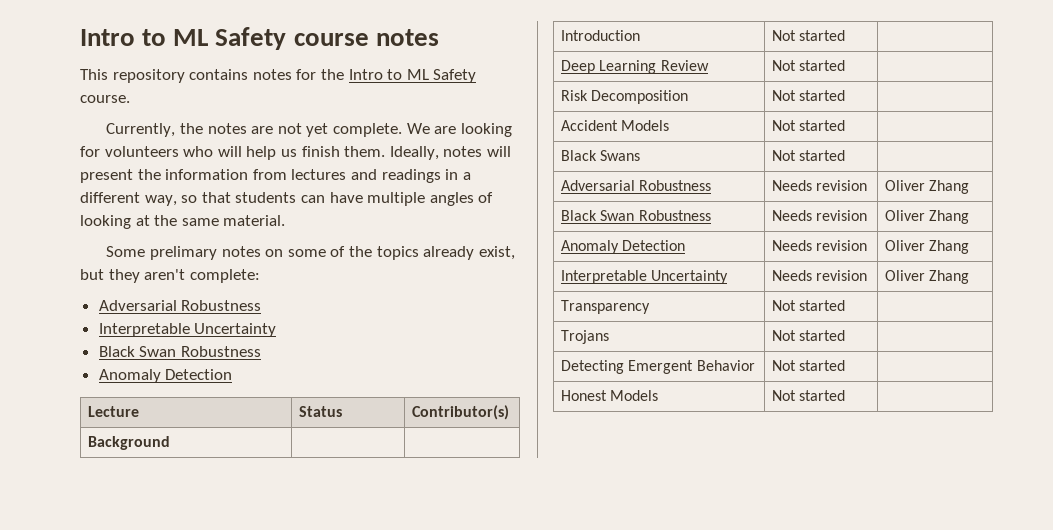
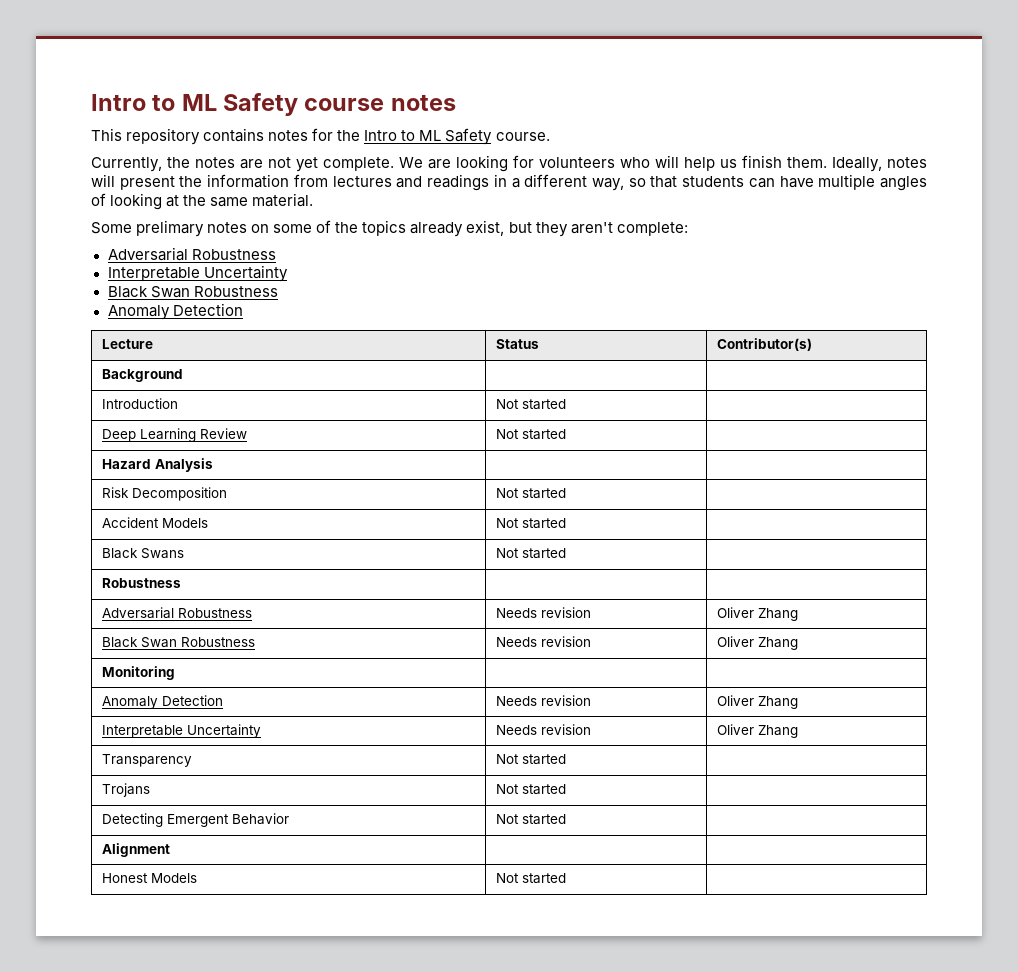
(846, 65) none -> [101,458,213,472] // Hazard Analysis | |
(846, 155) none -> [101,578,181,588] // Robustness | |
(970, 217) none -> [101,666,175,680] // Monitoring | |
(846, 365) none -> [101,843,170,857] // Alignment | |

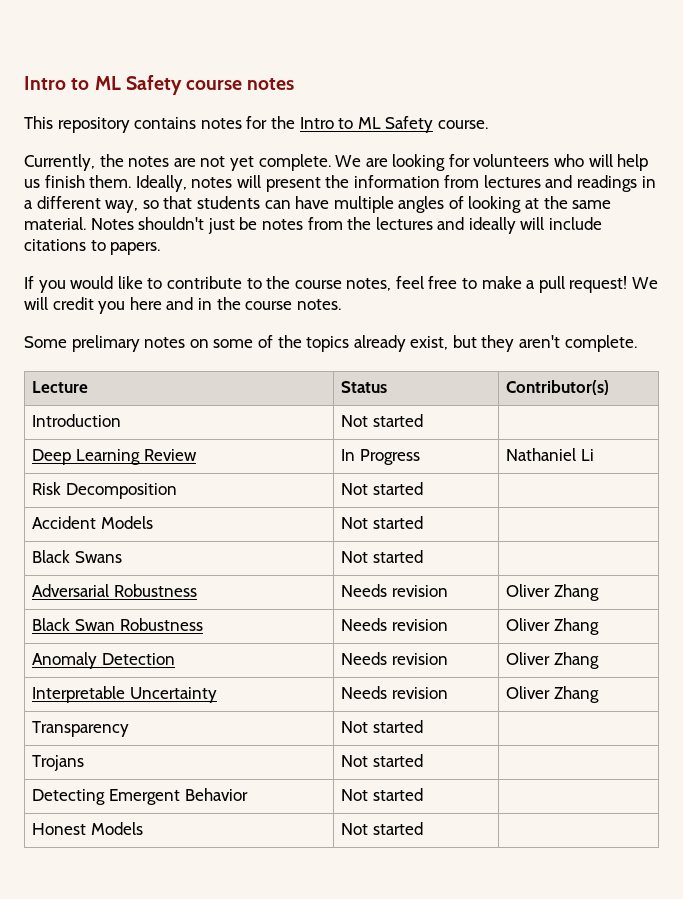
(314, 200) none -> [90,217,603,234] [24,239,161,255] [24,276,659,293] [24,297,341,314] Notes shouldn't just be notes from the lectures and ideally will include citations to papers. // If you would like to contribute to the course notes, feel free to make a pull request! We will credit you here and in the course notes.
[616,222,688,236] [107,247,276,261] [107,265,288,282] [107,286,278,298] [107,303,243,320] complete: // Adversarial Robustness // Interpretable Uncertainty // Black Swan Robustness // Anomaly Detection -> [564,335,637,352] complete.
[101,369,183,382] // Background | | -> (610, 387) none
[495,429,566,440] [101,458,213,472] Not started | // Hazard Analysis | | -> [341,449,421,465] [506,448,595,461] In Progress | Nathaniel Li
[101,578,181,588] // Robustness | | -> (424, 556) none
[101,666,175,680] // Monitoring | | -> (600, 626) none
[101,843,170,857] // Alignment | | -> (424, 794) none

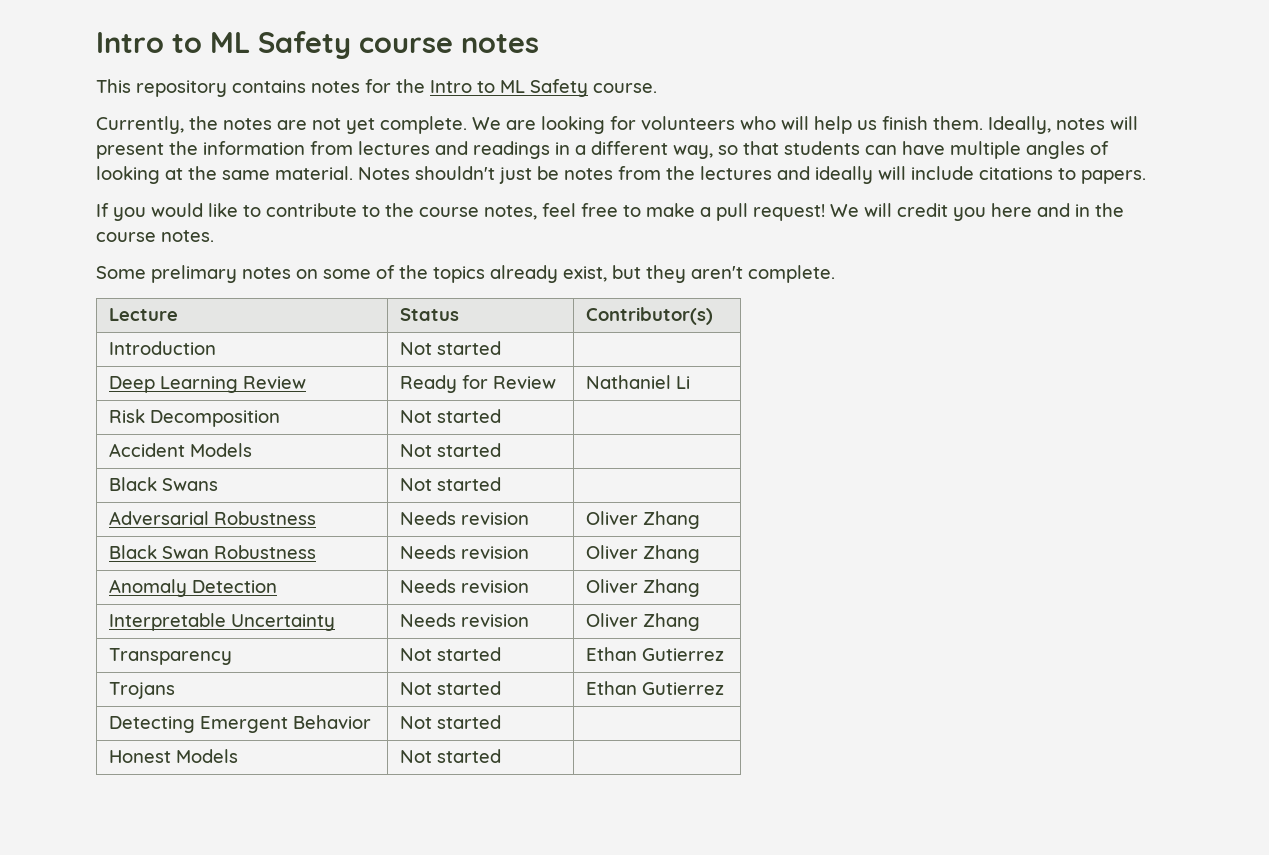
[341,449,421,465] In Progress -> [399,375,556,393] Ready for Review
(424, 726) none -> [585,647,724,661] Ethan Gutierrez
(424, 760) none -> [585,681,724,695] Ethan Gutierrez

